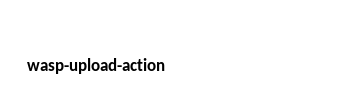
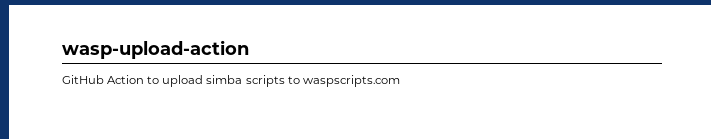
(165, 66) none -> [62,75,400,87] // GitHub Action to upload simba scripts to waspscripts.com

